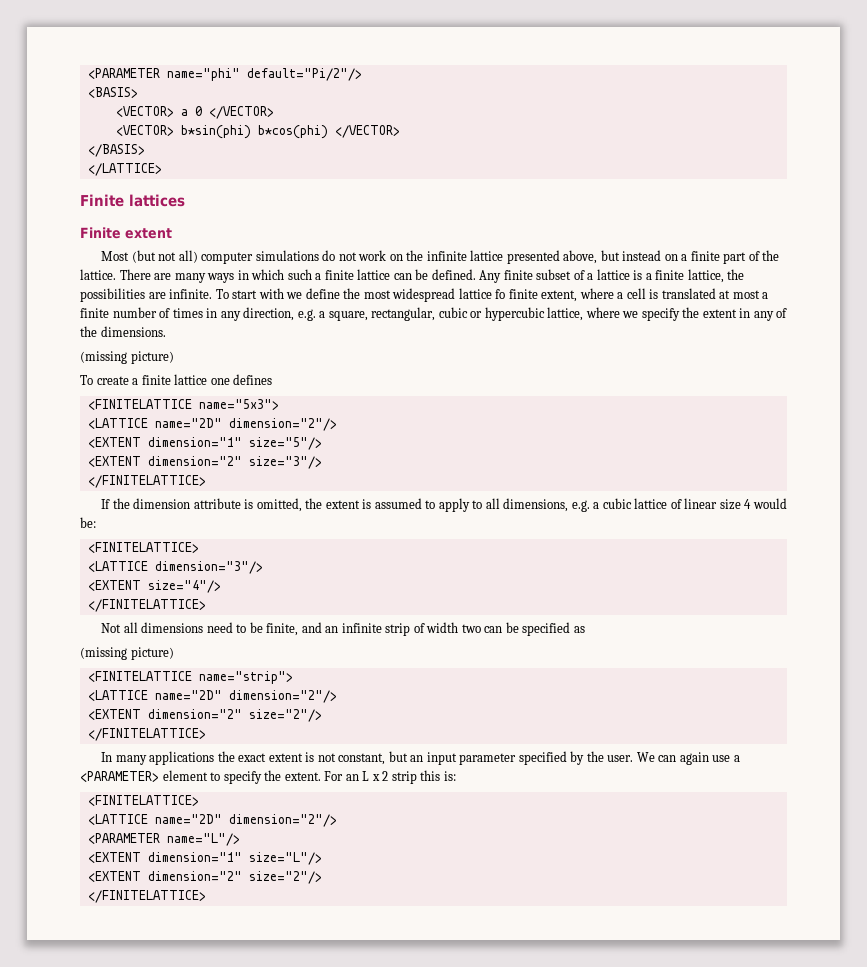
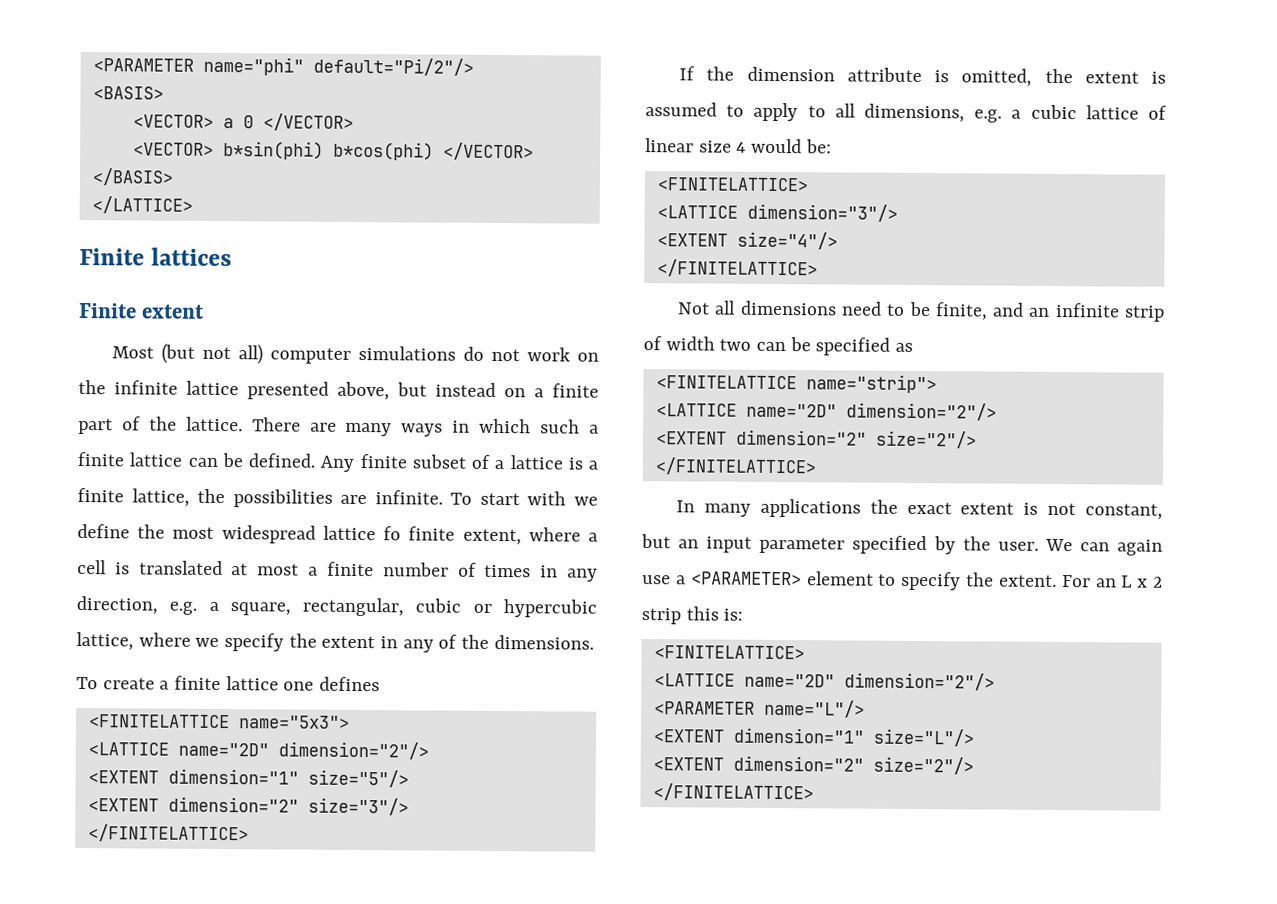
[80,351,174,364] // (missing picture) -> (594, 642) none
[80,647,174,660] // (missing picture) -> (914, 347) none

